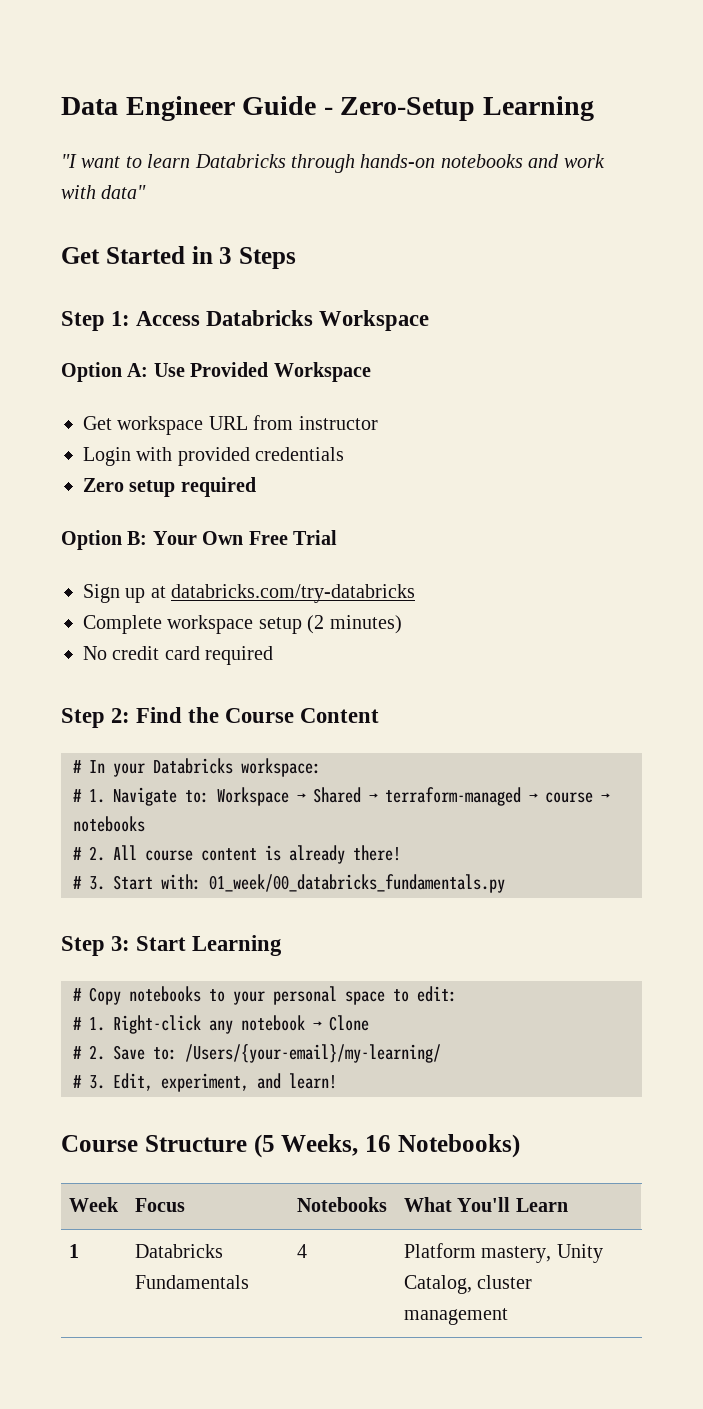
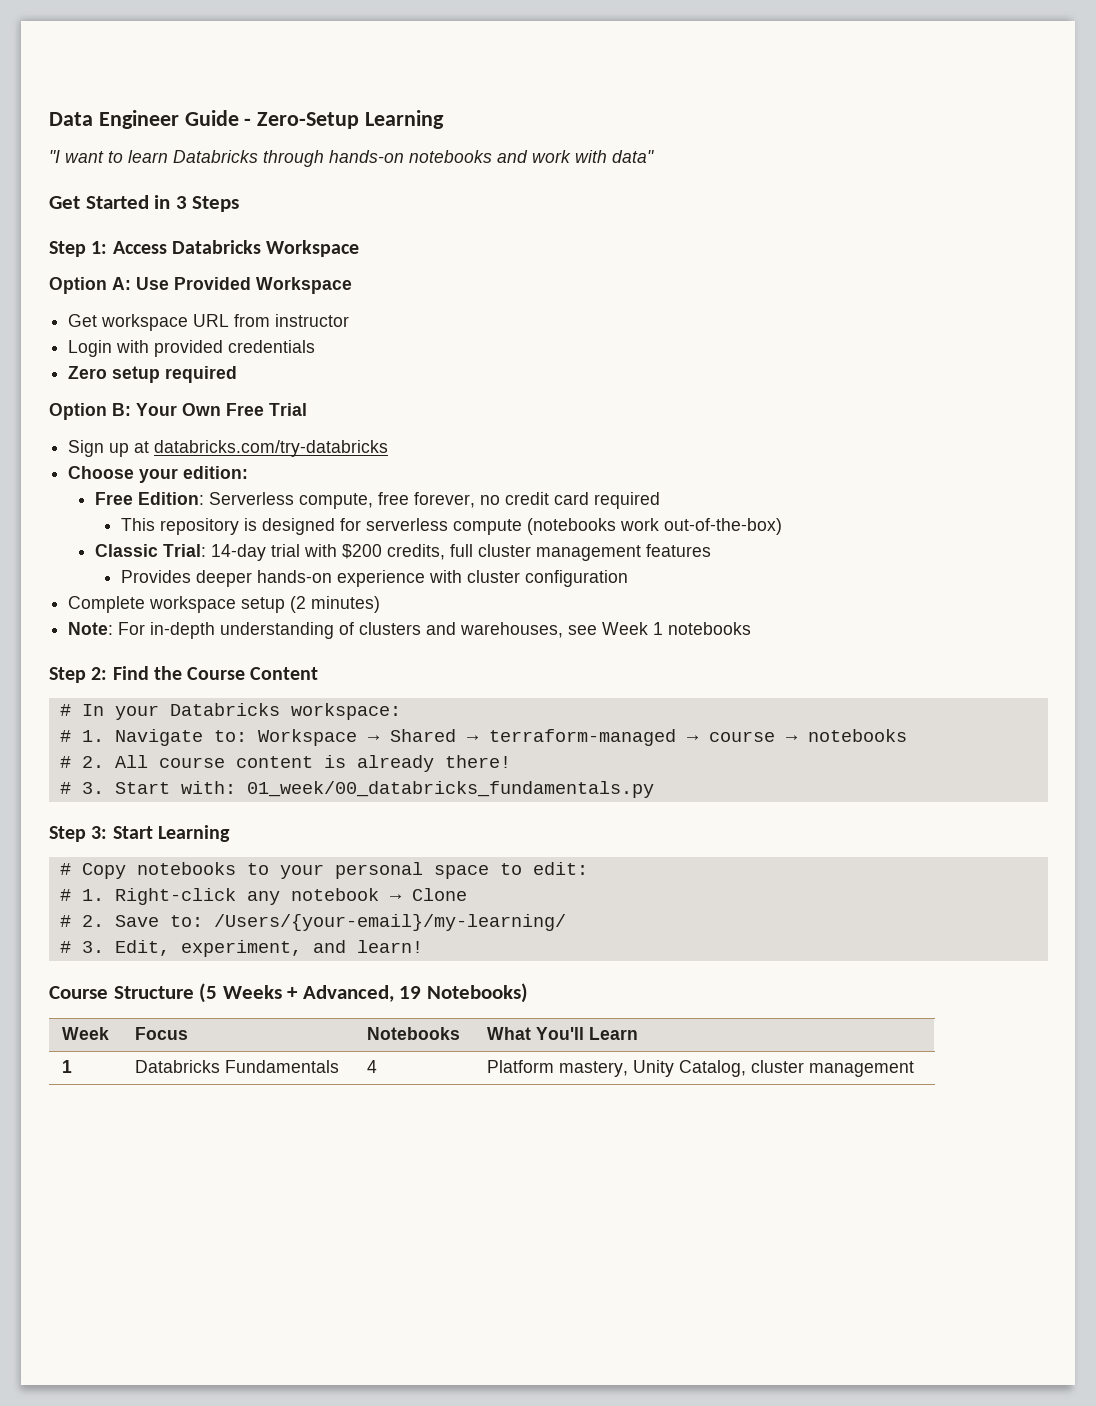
(416, 593) none -> [68,466,249,483] [94,492,660,509] [121,518,783,535] [94,544,711,561] [121,570,629,587] // Choose your edition: // Free Edition: Serverless compute, free forever, no credit card required // This repository is designed for serverless compute (notebooks work out-of-the-box) // Classic Trial: 14-day trial with $200 credits, full cluster management features // Provides deeper hands-on experience with cluster configuration
[83,646,274,665] No credit card required -> [68,622,752,639] Note: For in-depth understanding of clusters and warehouses, see Week 1 notebooks
[281,1134,391,1156] Weeks, 16 -> [222,985,422,1002] Weeks + Advanced, 19

